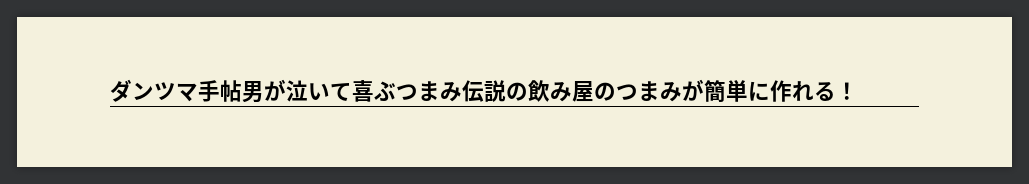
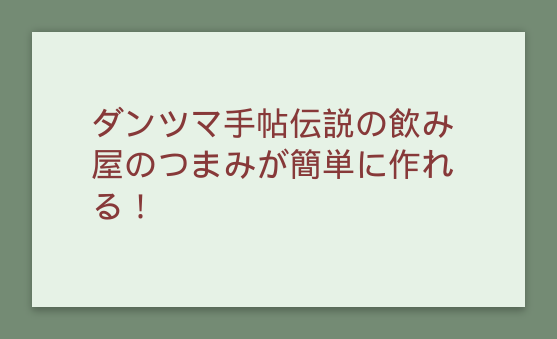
[242,79,462,103] 男が泣いて喜ぶつまみ -> (289, 123) none

